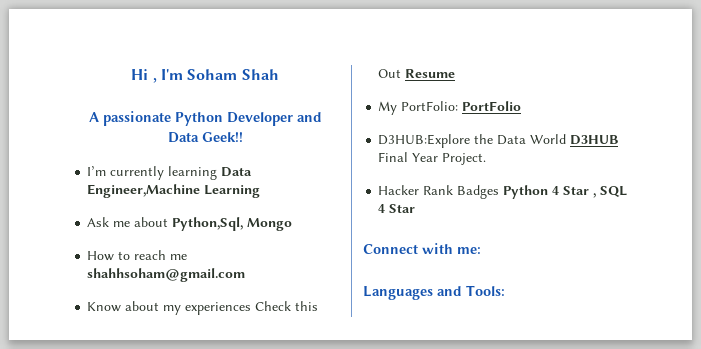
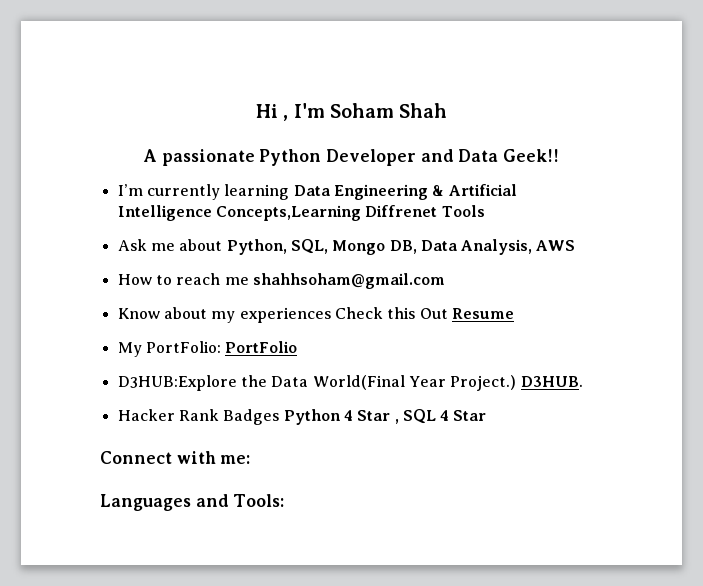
[87,184,261,198] Engineer,Machine Learning -> [333,184,517,200] [117,205,485,221] Engineering & Artificial Intelligence Concepts,Learning Diffrenet Tools
[172,217,244,231] Python,Sql, -> [226,239,328,255] Python, SQL,
(293, 224) none -> [389,239,576,255] DB, Data Analysis, AWS
[530,134,619,145] [378,152,487,165] World D3HUB Final Year Project. -> [312,375,583,391] World(Final Year Project.) D3HUB.

